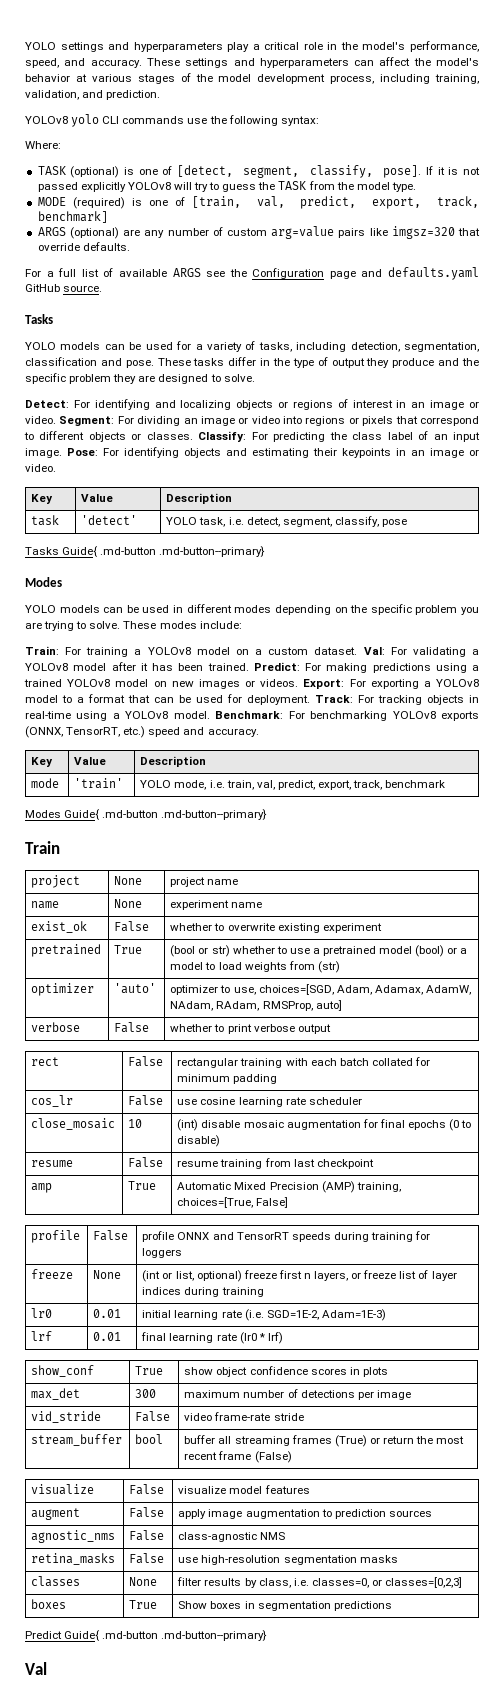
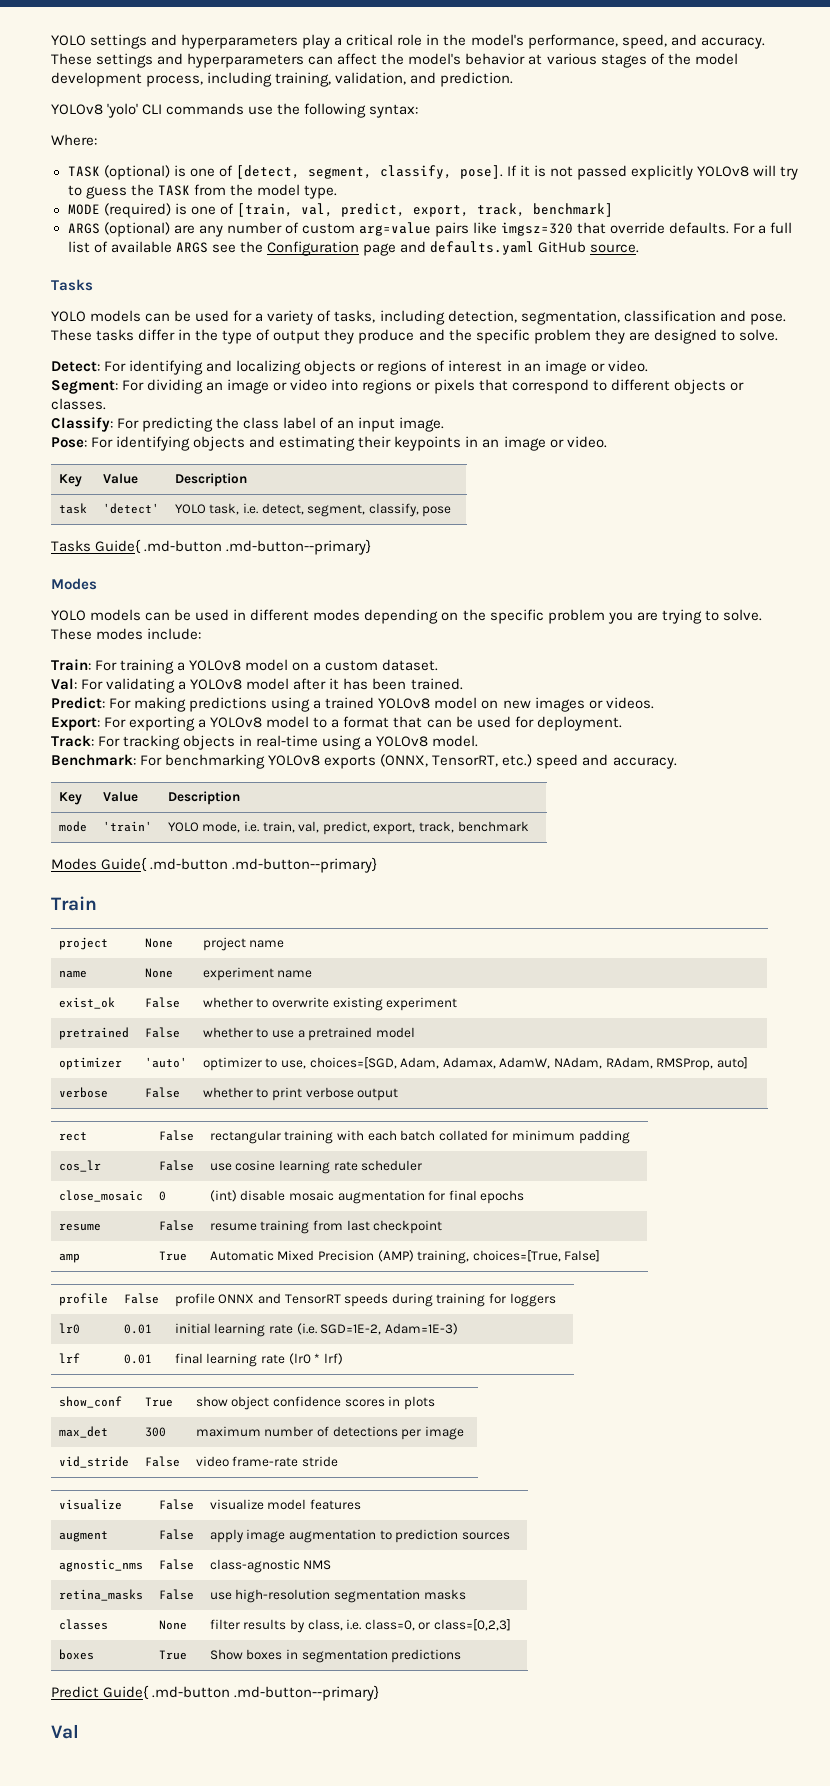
[71,114,100,127] yolo -> [107,103,139,118] 'yolo'
(130, 246) // -> (730, 228) none
(56, 420) none -> (648, 366) //
(193, 436) none -> (106, 404) //
(62, 453) none -> (445, 424) //
(358, 651) none -> (439, 665) //
(249, 667) none -> (463, 684) //
(299, 683) none -> (654, 703) //
(310, 700) none -> (622, 723) //
(210, 715) none -> (479, 741) //
[114,945,143,954] [170,945,230,957] True | (bool or str) -> [144,1027,180,1038] False |
[415,945,468,957] [170,961,340,973] (bool) or a model to load weights from (str) -> (415, 1032) none
[128,1119,143,1128] 10 -> [158,1191,166,1201] 0
[449,1119,472,1131] [177,1135,221,1147] (0 to disable) -> (525, 1197) none
[31,1269,74,1279] [93,1270,122,1279] [142,1270,457,1282] [142,1287,264,1297] // freeze | None | (int or list, optional) freeze first n layers, or freeze list of layer indices during training -> (556, 1300) none
[31,1434,123,1446] [135,1434,164,1444] [184,1435,465,1447] [184,1451,292,1463] // stream_buffer | bool | buffer all streaming frames (True) or return the most recent frame (False) -> (338, 1461) none
[311,1577,463,1588] classes=0, or classes=[0,2,3] -> [364,1619,512,1631] class=0, or class=[0,2,3]

